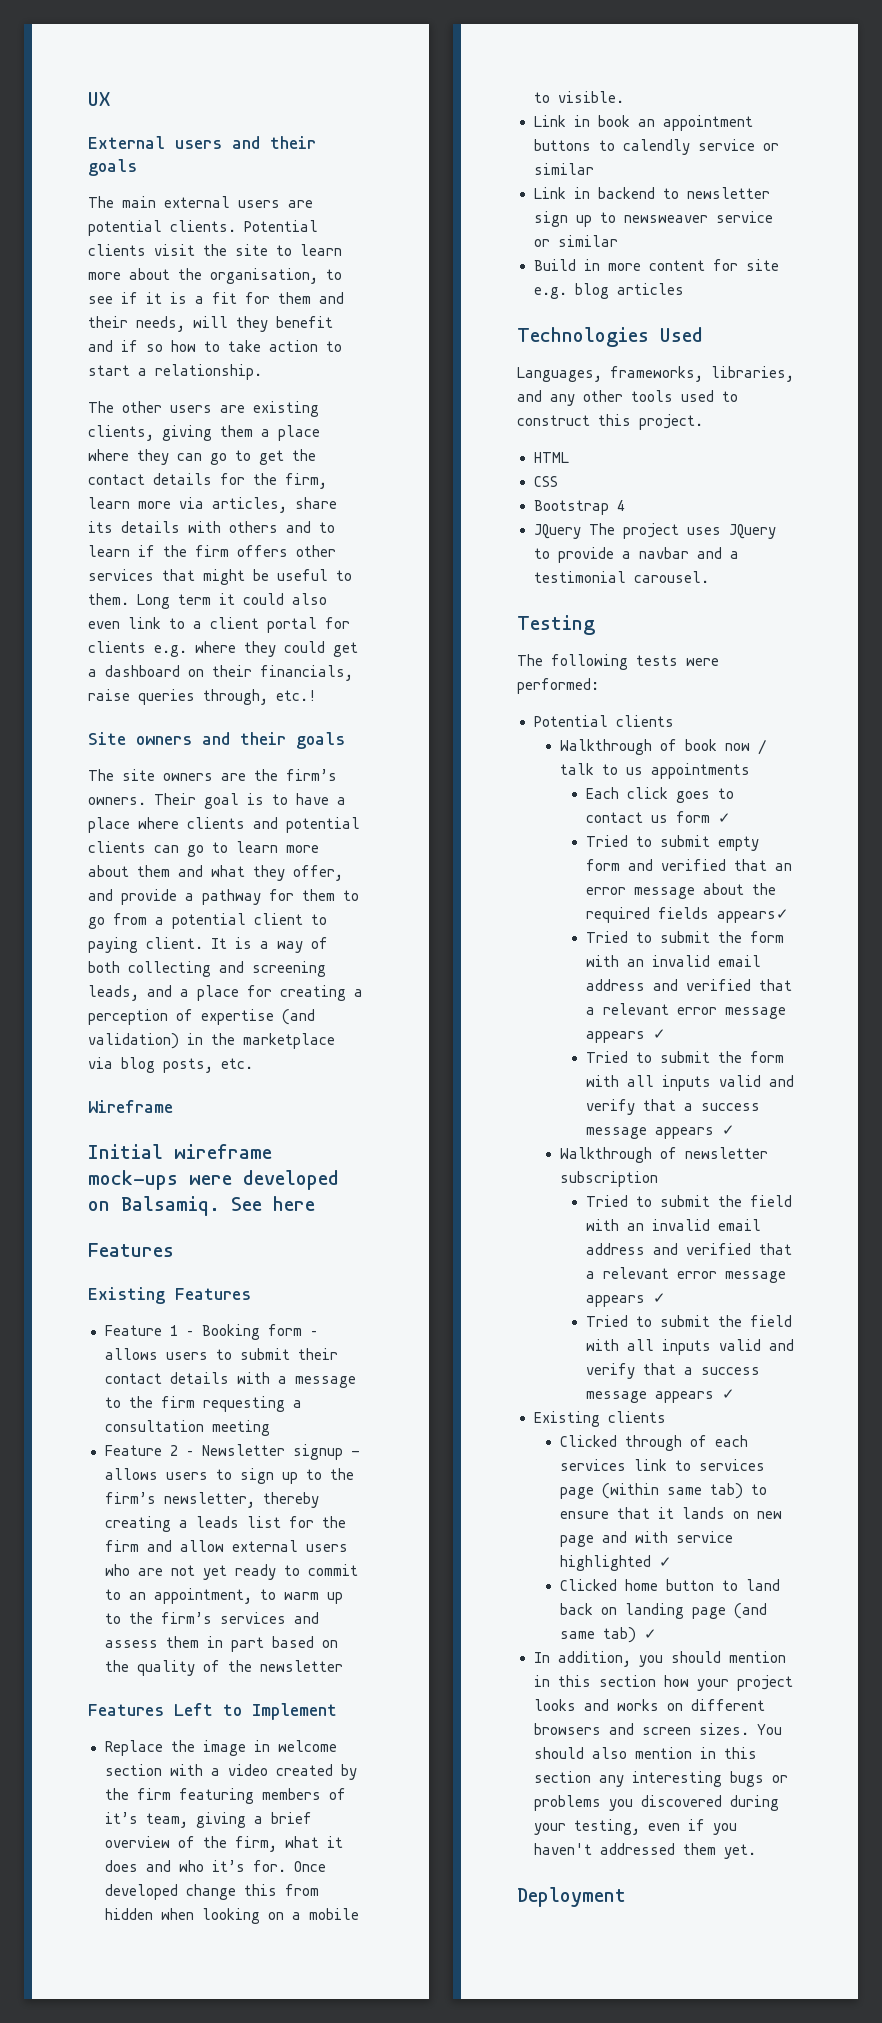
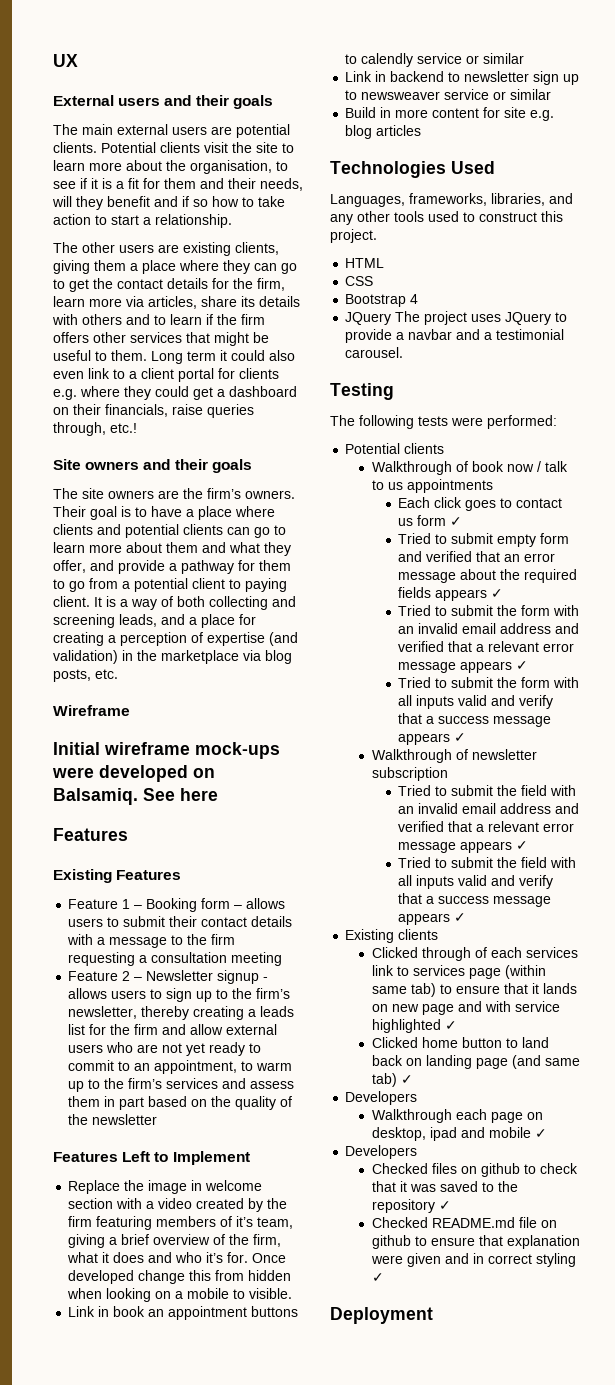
[716,909,789,923] appears✓ -> [435,589,504,601] appears ✓
[533,1651,786,1667] [533,1675,793,1691] [533,1699,765,1711] [533,1723,782,1735] [533,1747,757,1759] [533,1771,788,1787] [533,1795,779,1811] [533,1819,737,1835] [533,1843,756,1859] In addition, you should mention in this section how your project looks and works on different browsers and screen sizes. You should also mention in this section any interesting bugs or problems you discovered during your testing, even if you haven't addressed them yet. -> [345,1091,418,1105] [371,1109,543,1123] [371,1127,547,1141] [345,1145,418,1159] [371,1163,578,1177] [371,1181,518,1192] [371,1199,451,1213] [371,1217,557,1228] [371,1235,580,1249] [370,1253,576,1267] [371,1273,384,1282] Developers // Walkthrough each page on desktop, ipad and mobile ✓ // Developers // Checked files on github to check that it was saved to the repository ✓ // Checked README.md file on github to ensure that explanation were given and in correct styling ✓

